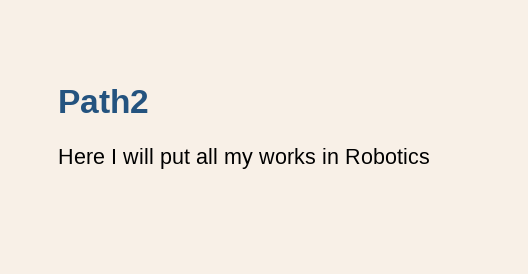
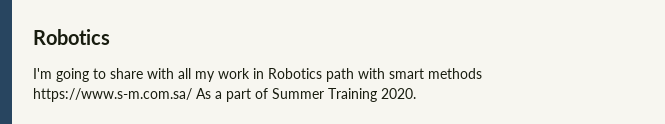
[58,89,149,113] [58,148,190,169] Path2 // Here I will put -> [33,29,110,45] [33,68,174,82] Robotics // I'm going to share with
[258,148,316,164] works -> [218,68,250,79] work
(430, 156) none -> [326,68,482,82] [33,88,416,102] path with smart methods https://www.s-m.com.sa/ As a part of Summer Training 2020.

